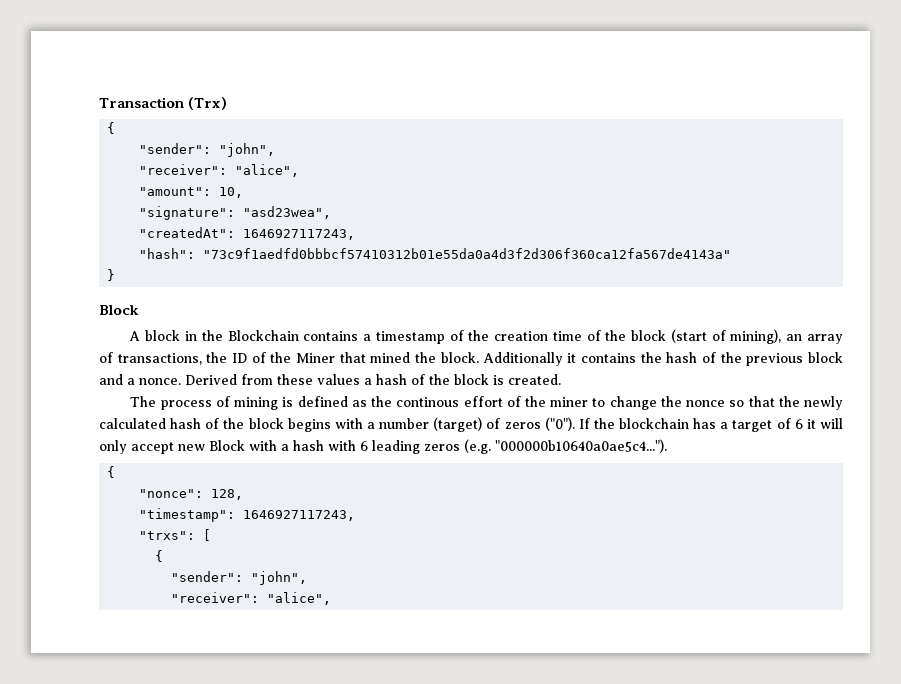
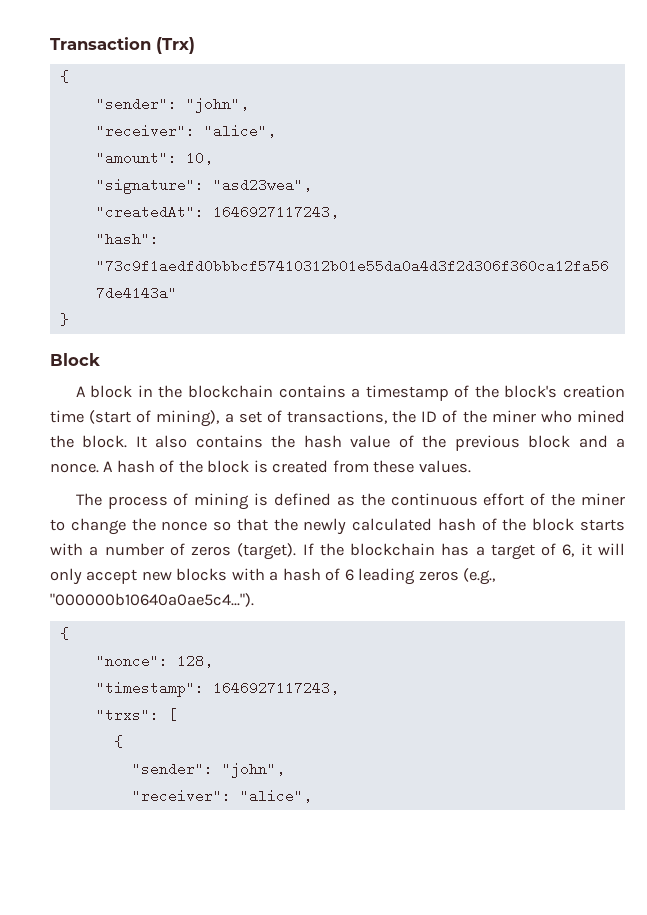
[227,330,299,341] Blockchain -> [187,385,273,398] blockchain
(490, 335) none -> [504,385,558,398] block's
[586,330,667,341] of the block -> (84, 416) none
[786,334,843,344] an array -> [224,411,262,423] a set
[296,352,366,363] Miner that -> [491,410,572,423] miner who
[482,352,577,366] Additionally it -> [135,435,188,448] It also
(698, 357) none -> [350,435,391,448] value
[185,374,372,385] Derived from these values a -> [103,461,114,472] A
[508,374,561,385] created. -> [272,460,471,473] created from these values.
[396,397,460,407] continous -> [390,493,478,506] continuous
[287,418,331,432] begins -> [580,519,625,531] starts
[433,417,483,432] (target) -> (164, 549) none
[544,417,575,431] ("0"). -> [237,543,297,560] (target).
[794,419,803,429] 6 -> [562,544,575,557] 6,
[209,440,245,451] Block -> [176,568,228,581] blocks
[328,440,356,451] with -> [325,568,341,581] of
[464,439,491,454] (e.g. -> [463,568,496,585] (e.g.,

